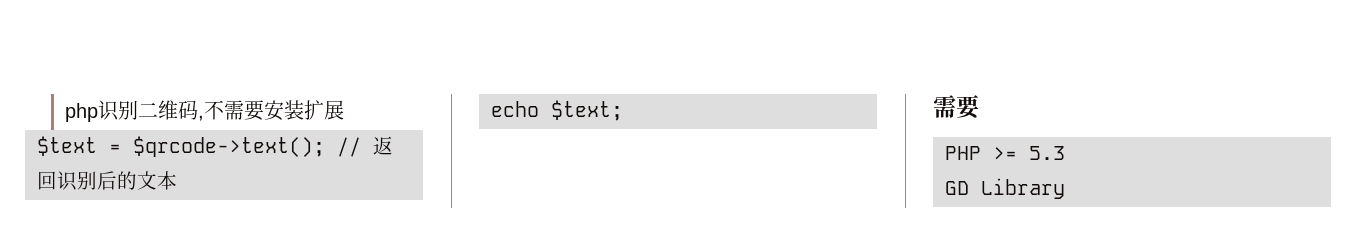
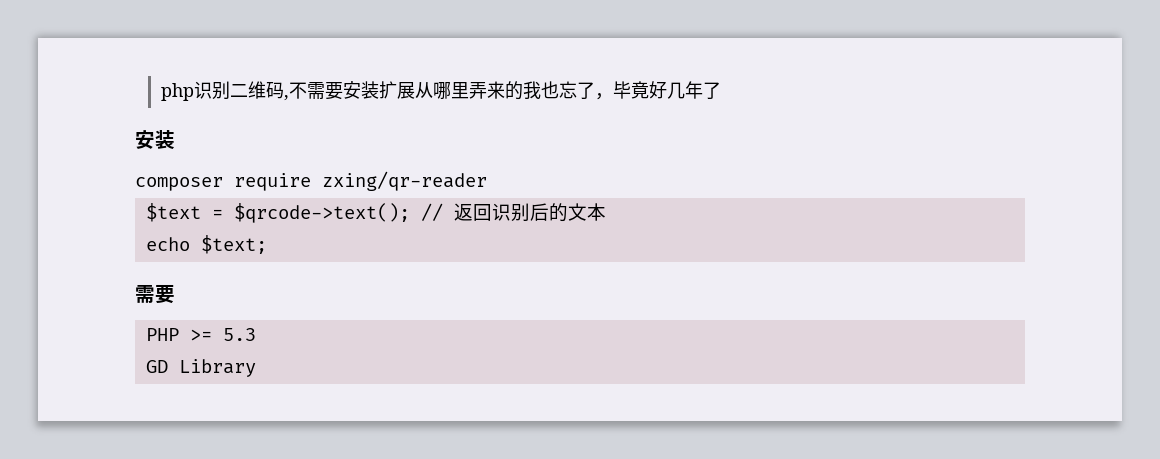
(344, 110) none -> [414,81,721,100] [135,130,175,149] [135,171,487,191] 从哪里弄来的我也忘了，毕竟好几年了 // 安装 // composer require zxing/qr-reader

